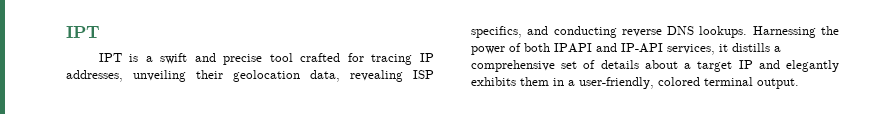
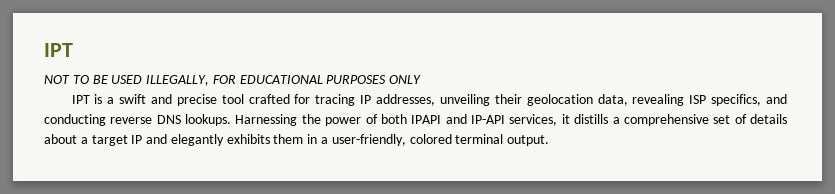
[66,26,100,38] IPT -> [44,43,73,57] [44,75,422,86] IPT // NOT TO BE USED ILLEGALLY, FOR EDUCATIONAL PURPOSES ONLY

